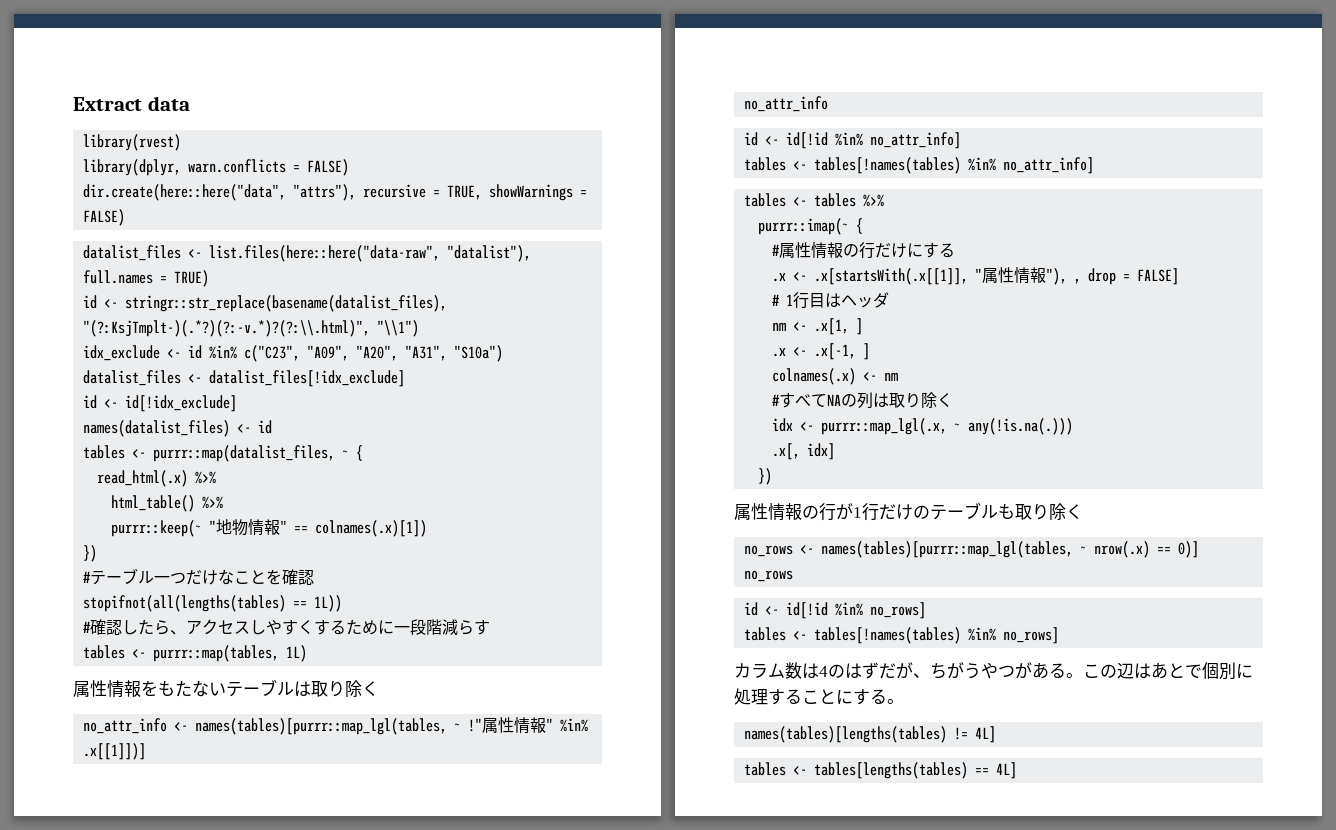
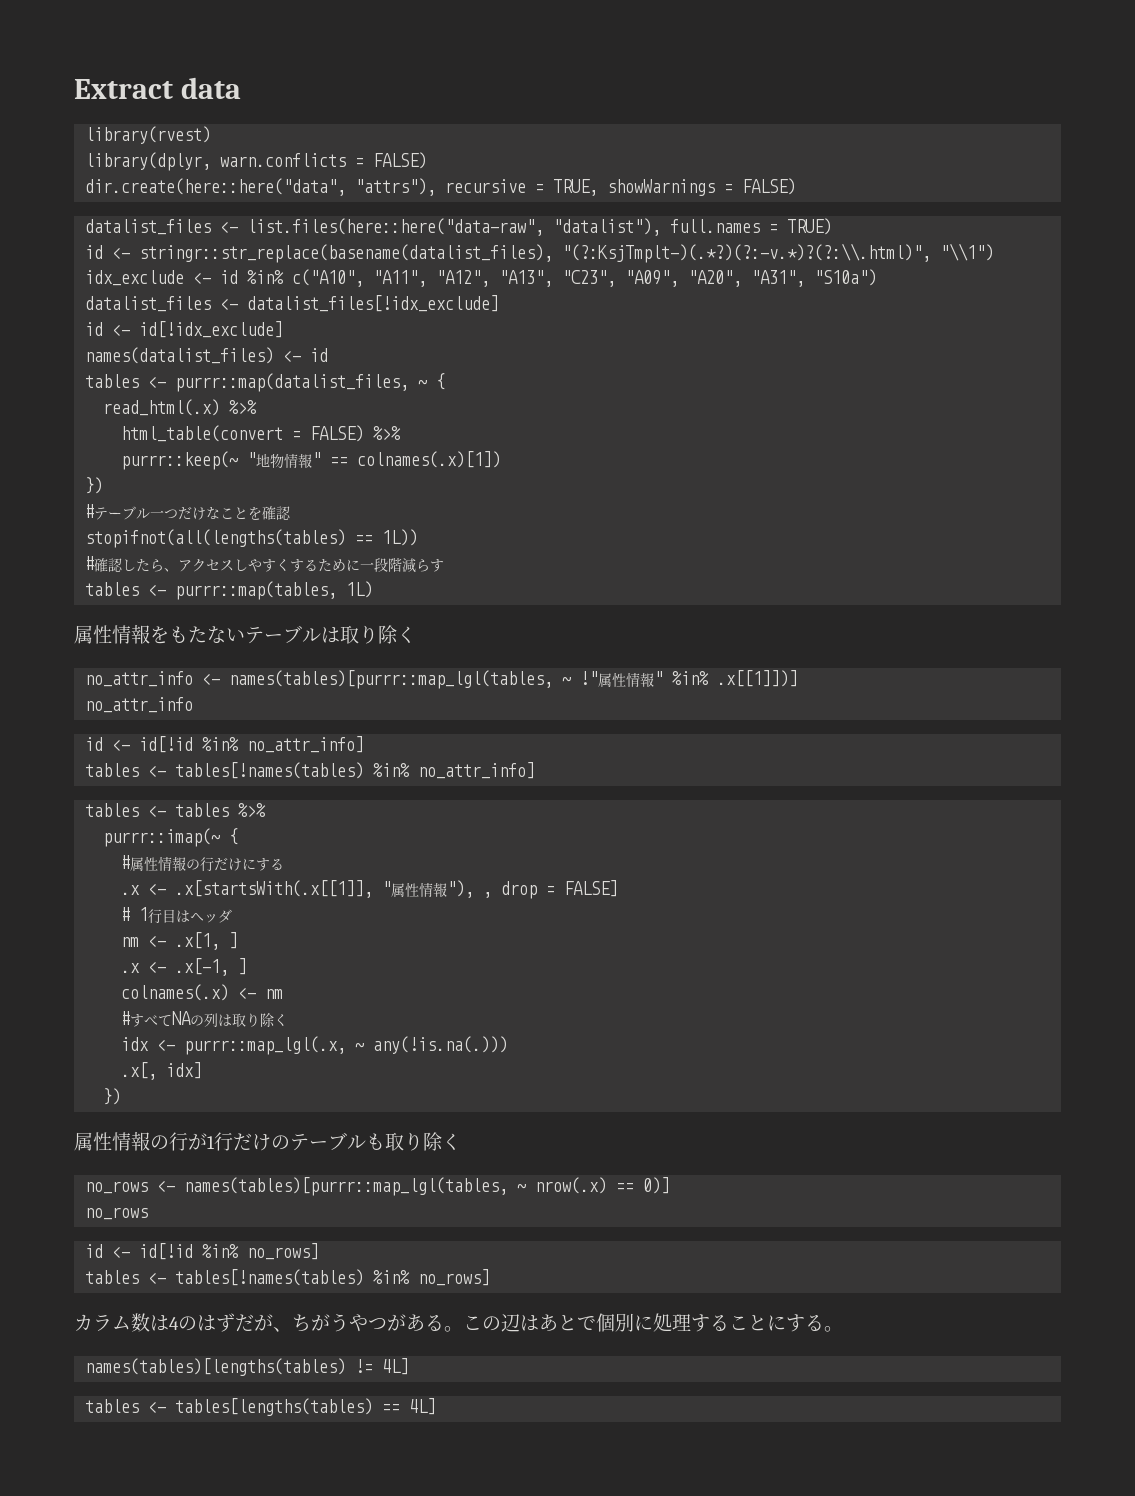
[244,345,301,362] c("C23", -> [292,269,617,287] c("A10", "A11", "A12", "A13", "C23",
[111,495,196,512] html_table() -> [121,425,365,442] html_table(convert = FALSE)

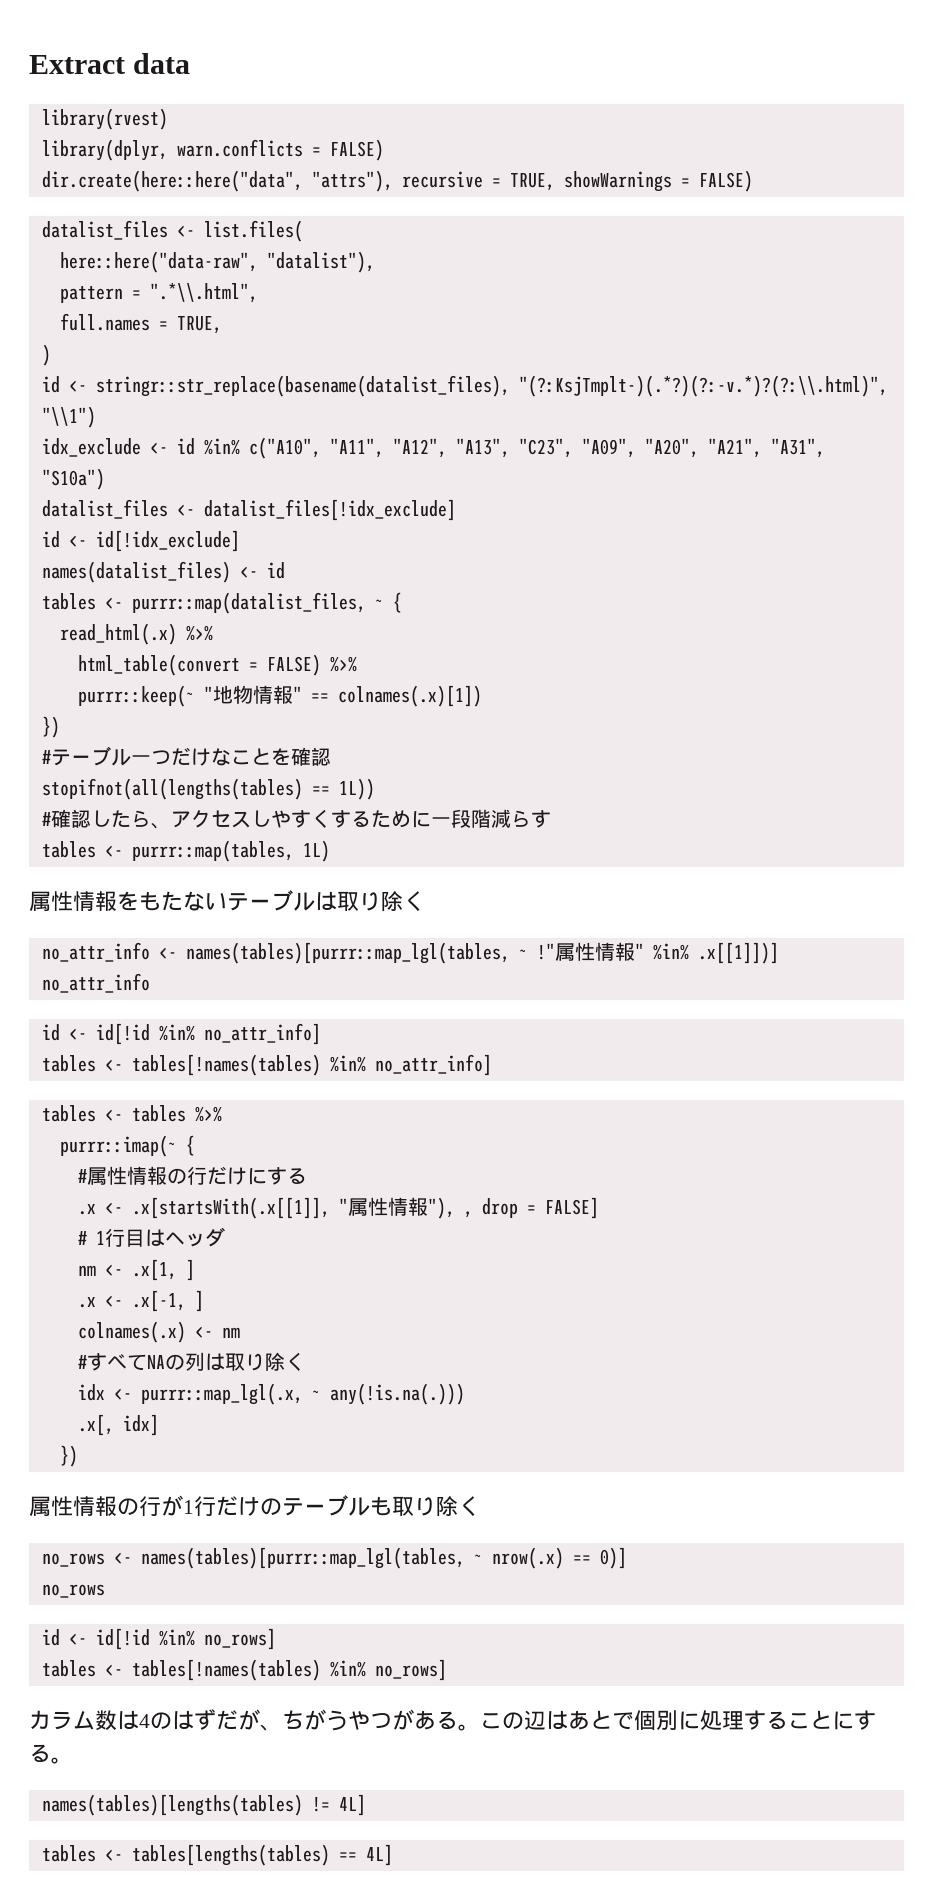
[247,218,545,236] list.files(here::here("data-raw", -> [203,220,303,242] [59,251,258,273] list.files( // here::here("data-raw",
[670,218,833,235] full.names = TRUE) -> [59,283,258,303] [59,313,222,334] [41,344,51,366] // pattern = ".*\\.html", // full.names = TRUE, // )
(743, 278) none -> [707,438,762,458] "A21",

